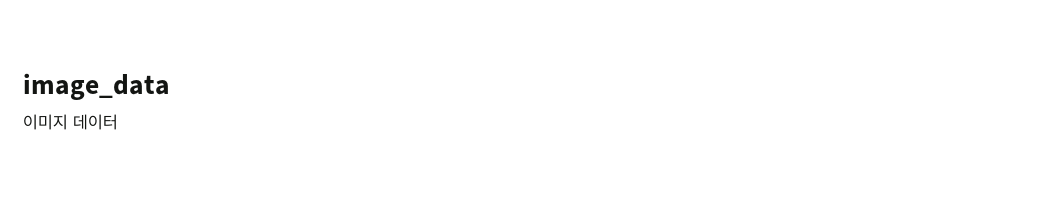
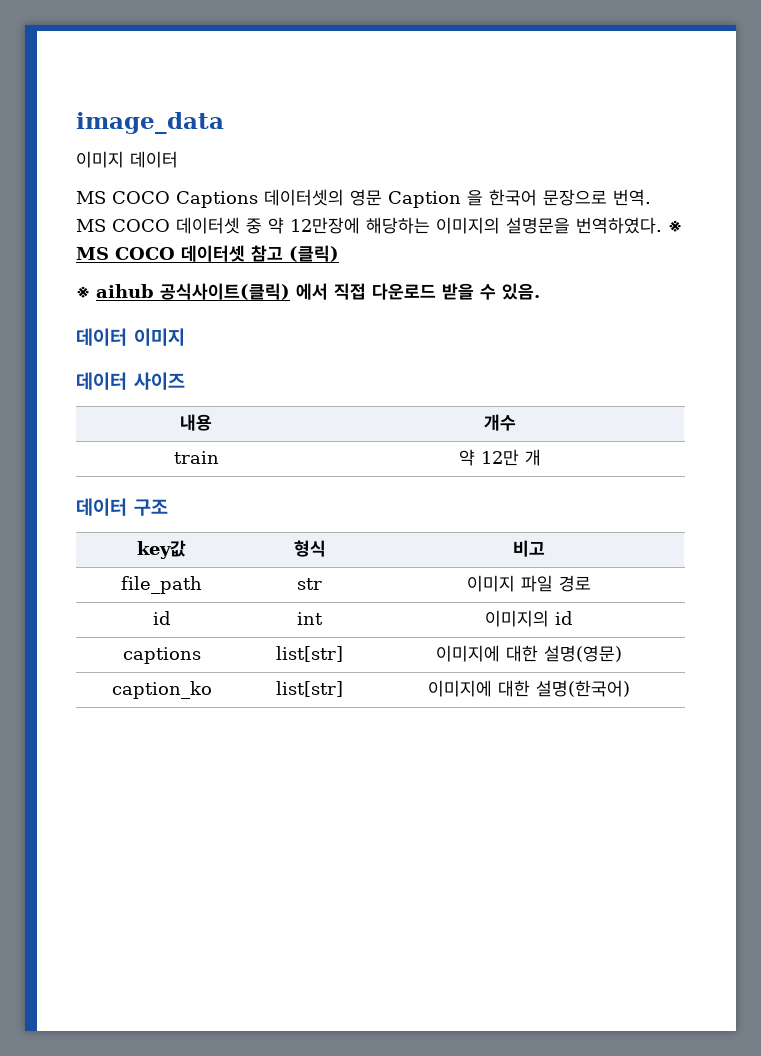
(118, 122) none -> [76,189,651,208] [76,217,682,234] [76,245,339,262] [76,283,540,300] [76,328,185,346] [76,372,185,390] [180,414,212,431] [484,414,516,431] [173,451,219,464] [459,449,541,466] [76,498,168,516] [137,540,186,559] [293,540,326,557] [512,540,545,557] [121,576,202,594] [297,578,322,590] [466,575,591,592] [152,611,171,625] [297,612,323,625] [484,610,573,627] [122,647,201,664] [276,646,343,662] [435,645,622,662] [111,681,212,699] [276,681,343,697] [427,680,630,697] // MS COCO Captions 데이터셋의 영문 Caption 을 한국어 문장으로 번역. MS COCO 데이터셋 중 약 12만장에 해당하는 이미지의 설명문을 번역하였다. ※ MS COCO 데이터셋 참고 (클릭) // ※ aihub 공식사이트(클릭) 에서 직접 다운로드 받을 수 있음. // 데이터 이미지 // 데이터 사이즈 // 내용 | 개수 // train | 약 12만 개 // 데이터 구조 // key값 | 형식 | 비고 // file_path | str | 이미지 파일 경로 // id | int | 이미지의 id // captions | list[str] | 이미지에 대한 설명(영문) // caption_ko | list[str] | 이미지에 대한 설명(한국어)

